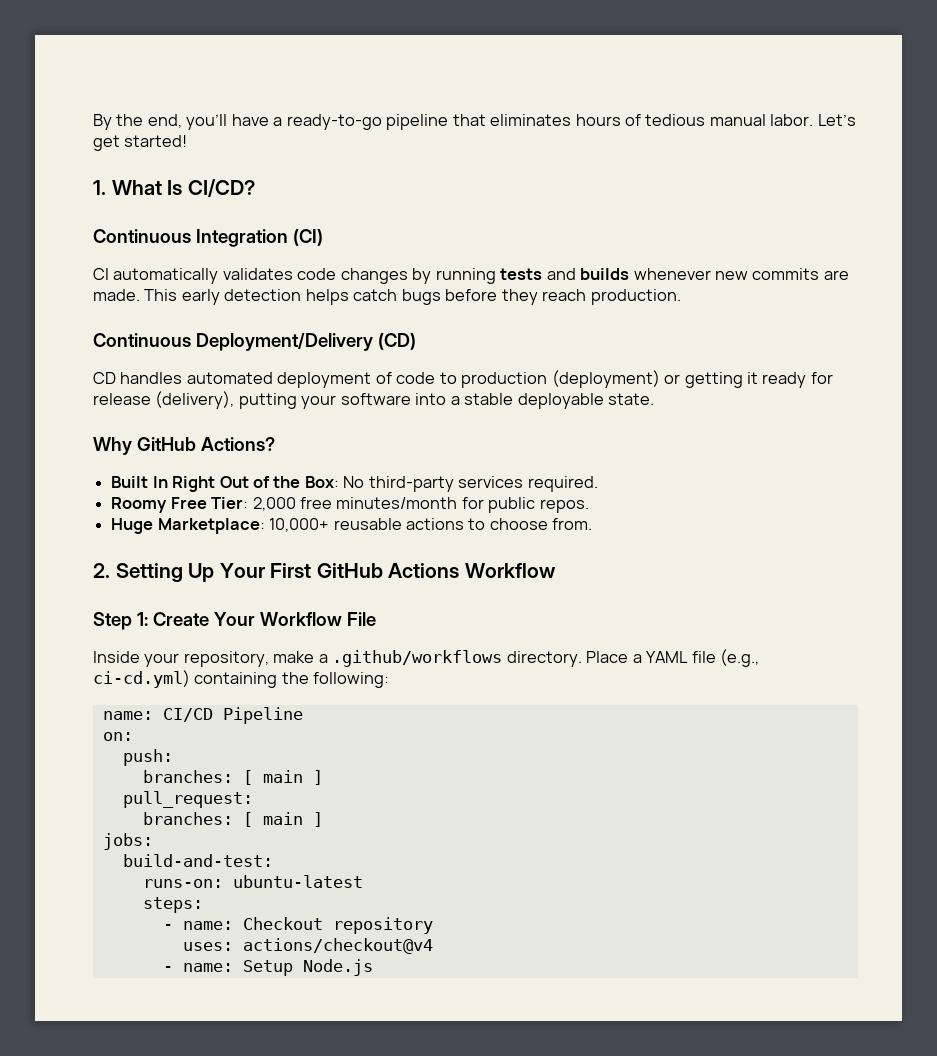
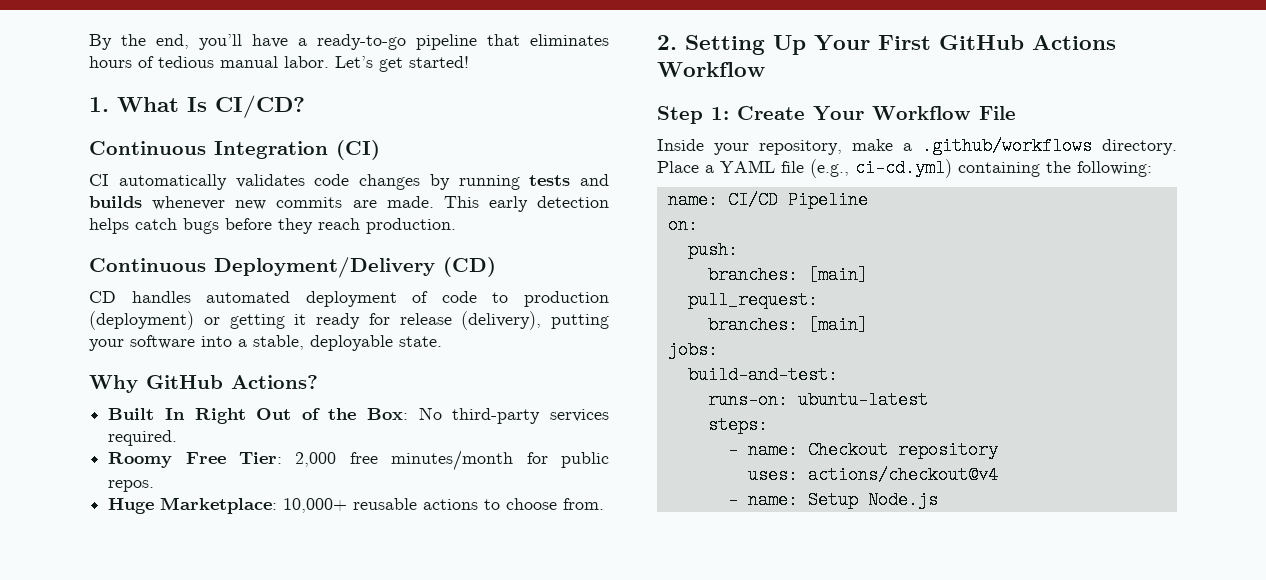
[464,393,514,405] stable -> [253,335,304,350] stable,
[242,770,323,785] [ main ] -> [807,266,868,284] [main]
[242,812,323,827] [ main ] -> [807,316,868,334] [main]

